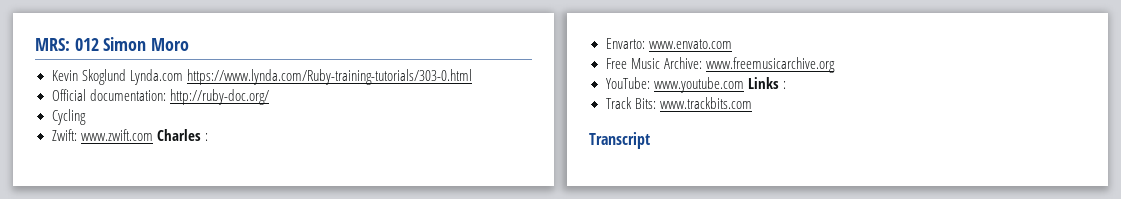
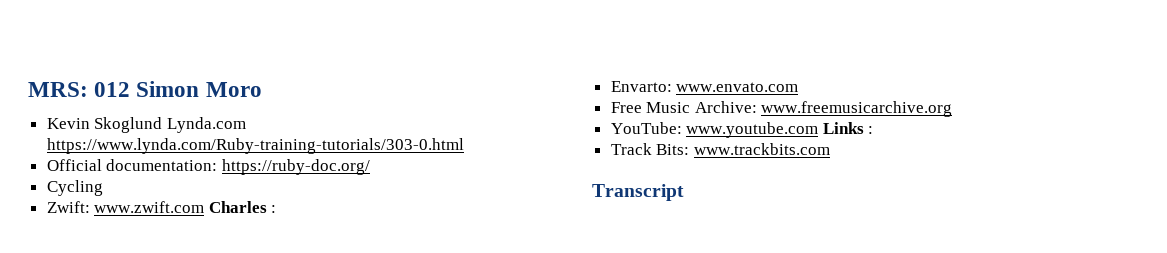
[169,89,269,105] http://ruby-doc.org/ -> [221,159,370,175] https://ruby-doc.org/

